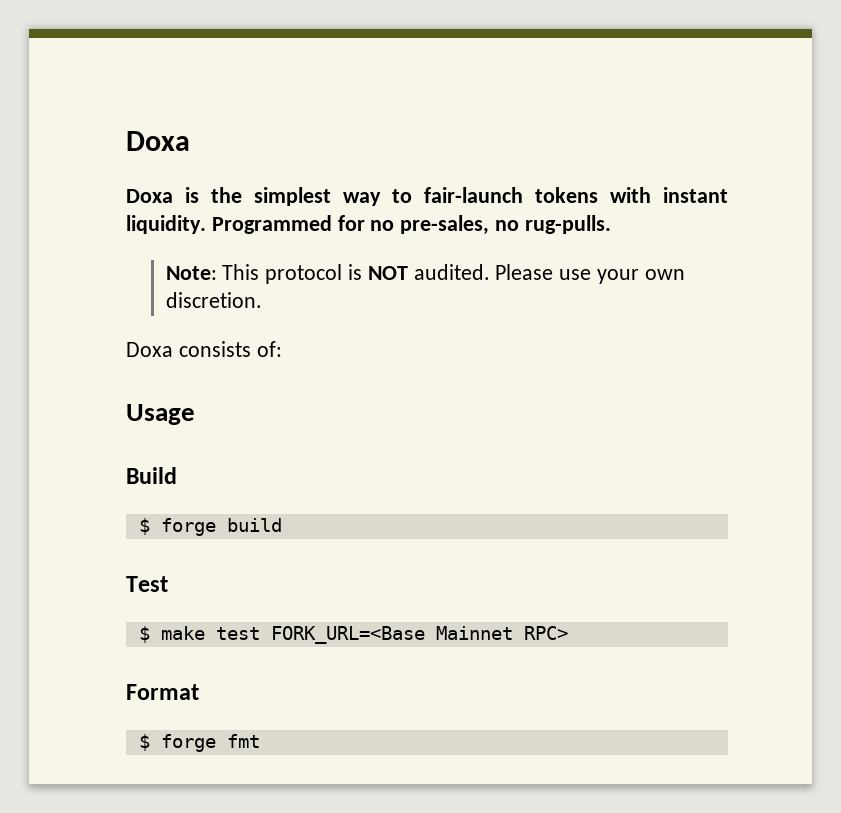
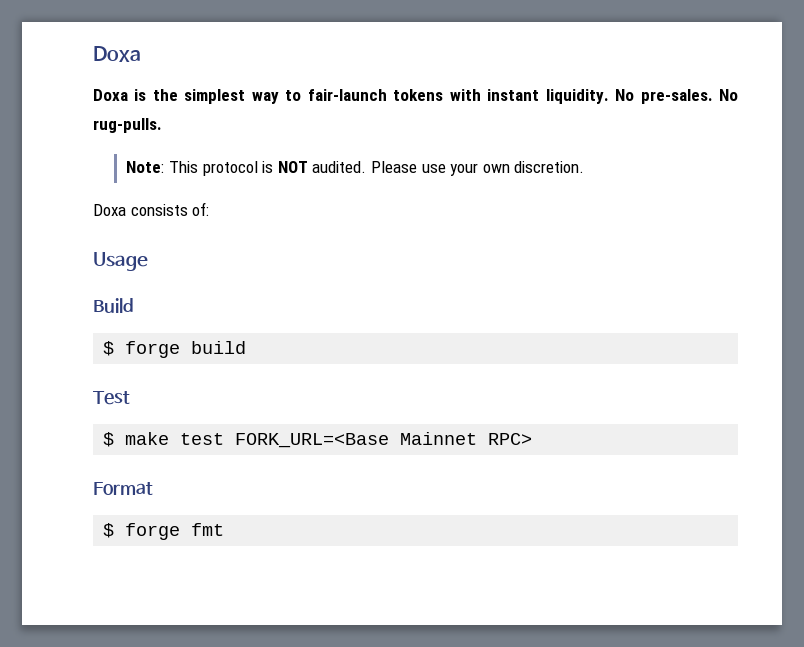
[211,215,520,235] Programmed for no pre-sales, no -> [615,89,738,104] No pre-sales. No

